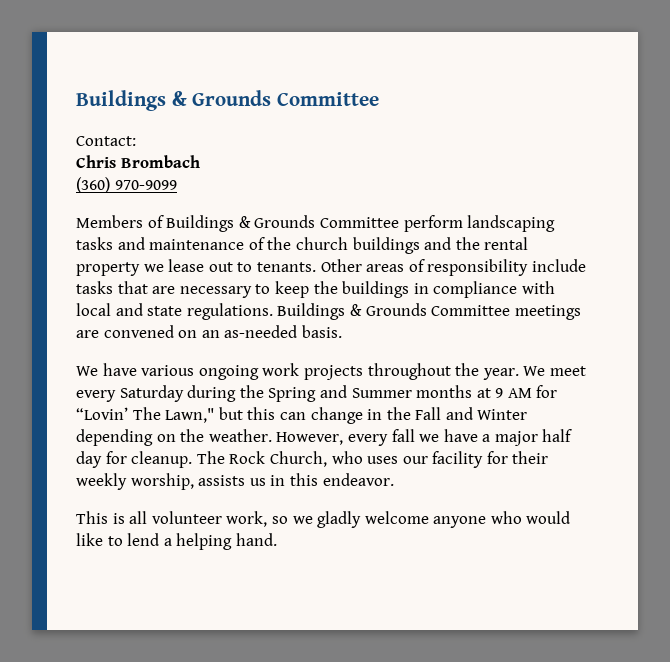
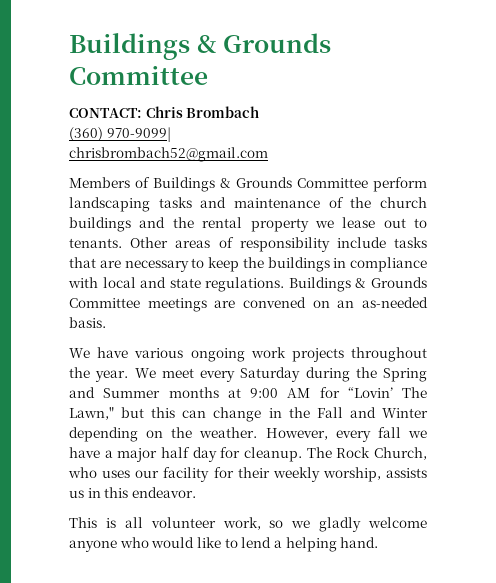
[76,136,136,146] Contact: // -> [69,108,142,118] CONTACT:
[114,180,177,190] 970-9099 -> [106,127,171,142] [69,147,268,162] 970-9099| // chrisbrombach52@gmail.com
[495,388,504,398] 9 -> [250,388,278,398] 9:00

